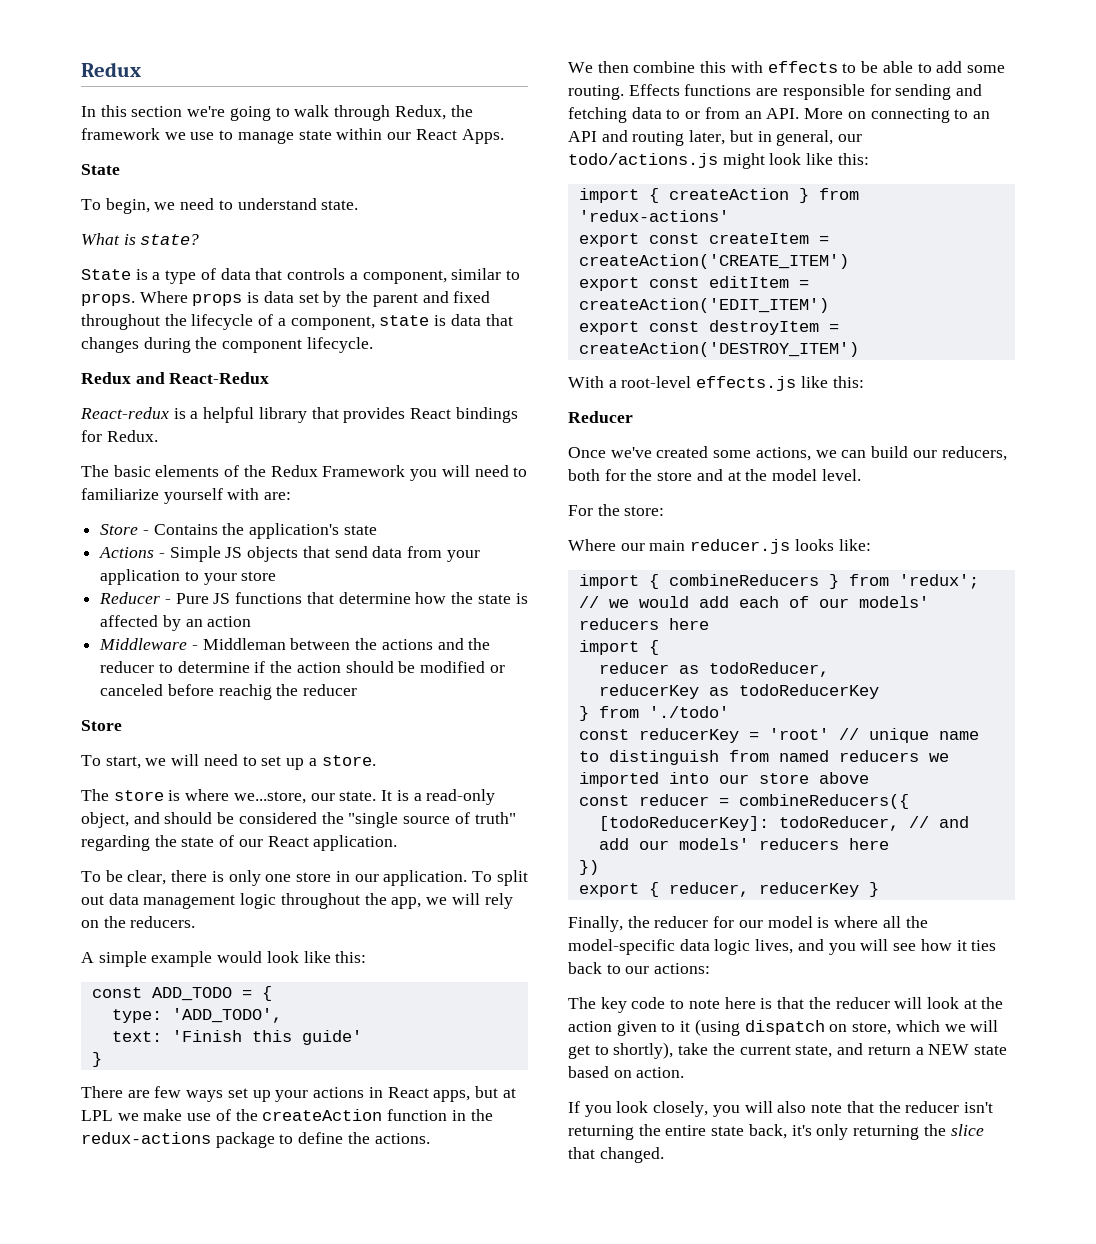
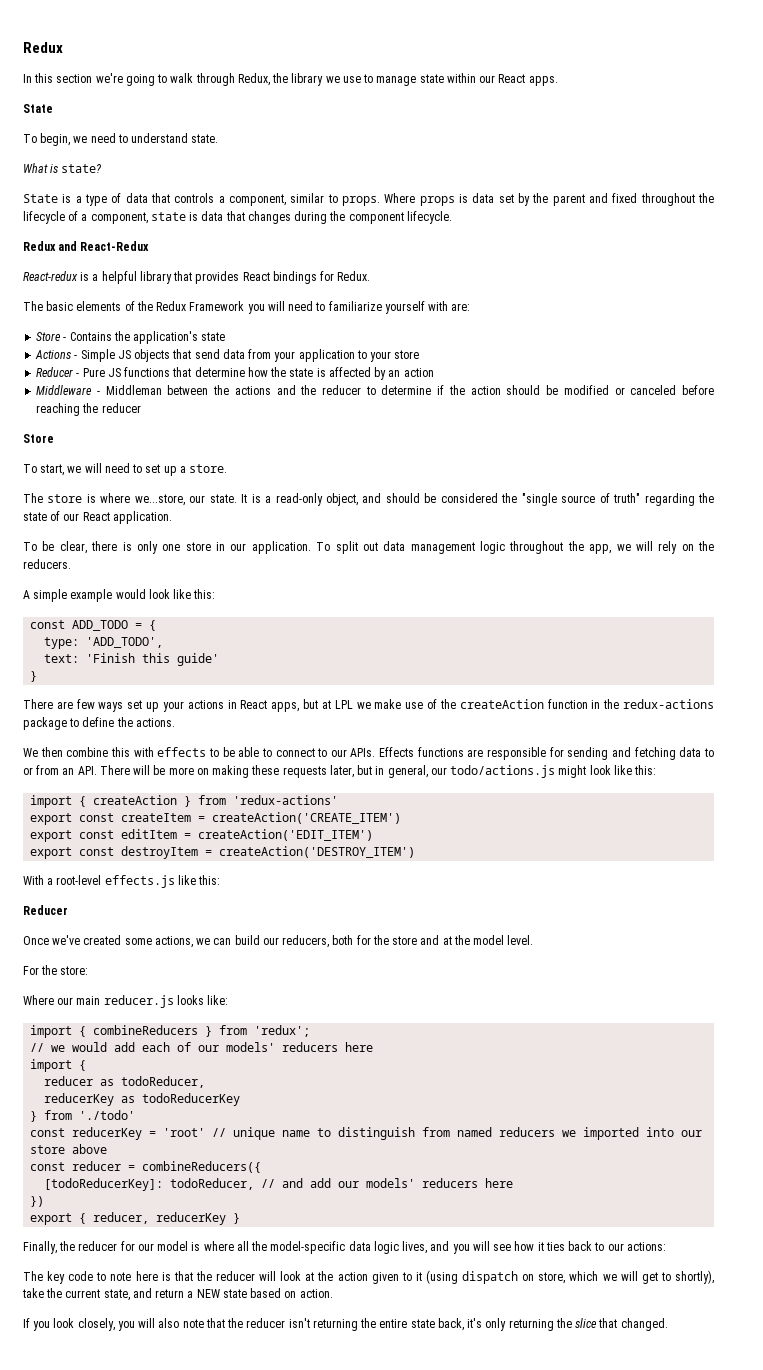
[81,128,160,140] framework -> [291,73,324,86] library
[461,129,504,144] Apps. -> [528,76,558,86] apps.
[218,684,272,700] reachig -> [36,403,81,416] reaching
[936,61,1005,73] [568,85,624,100] add some routing. -> [275,748,376,757] connect to our APIs.
[804,108,990,123] [568,130,685,146] More on connecting to an API and routing -> [99,765,327,778] There will be more on making these requests

